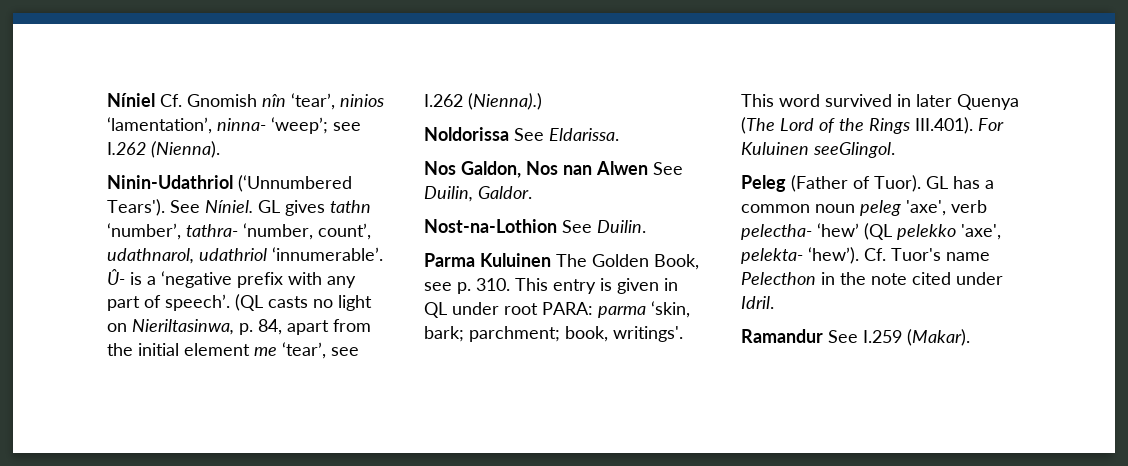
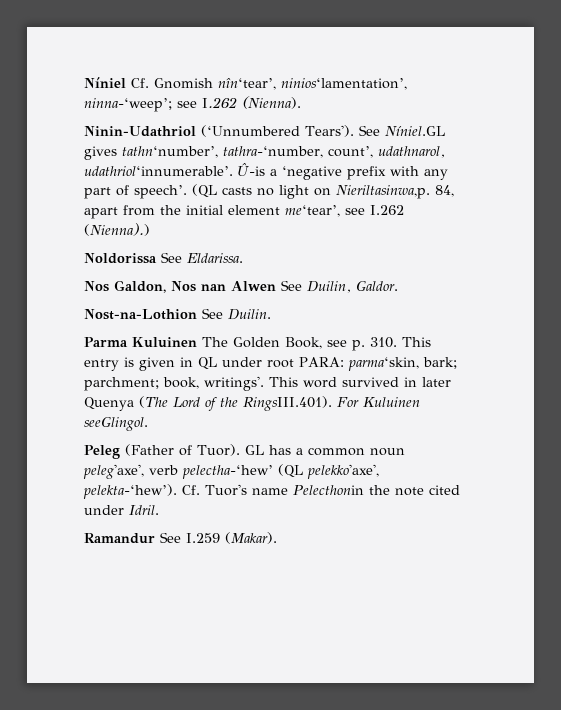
[262,93,384,110] [107,117,328,134] nîn ‘tear’, ninios ‘lamentation’, ninna- ‘weep’; -> [218,78,407,90] [84,98,172,112] nîn‘tear’, ninios‘lamentation’, ninna-‘weep’;
[205,200,371,216] [107,223,371,240] [107,247,383,264] [107,269,142,285] Níniel. GL gives tathn ‘number’, tathra- ‘number, count’, udathnarol, udathriol ‘innumerable’. Û- is -> [384,126,445,136] [84,146,445,160] [84,163,265,177] Níniel.GL gives tathn‘number’, tathra-‘number, count’, udathnarol, udathriol‘innumerable’. Û-is
[132,319,253,335] Nieriltasinwa, p. -> [336,185,430,199] Nieriltasinwa,p.
[254,342,326,359] me ‘tear’, -> [285,205,340,217] me‘tear’,
[598,301,690,318] parma ‘skin, -> [347,357,419,371] parma‘skin,
[869,117,973,134] Rings III.401). -> [243,396,332,411] RingsIII.401).
[860,200,987,216] [741,223,1001,240] [741,247,859,264] peleg 'axe', verb pelectha- ‘hew’ (QL pelekko 'axe', pelekta- ‘hew’). -> [83,464,379,479] [83,484,177,499] peleg'axe', verb pelectha-‘hew’ (QL pelekko'axe', pelekta-‘hew’).
[741,272,835,285] Pelecthon in -> [292,485,364,495] Pelecthonin

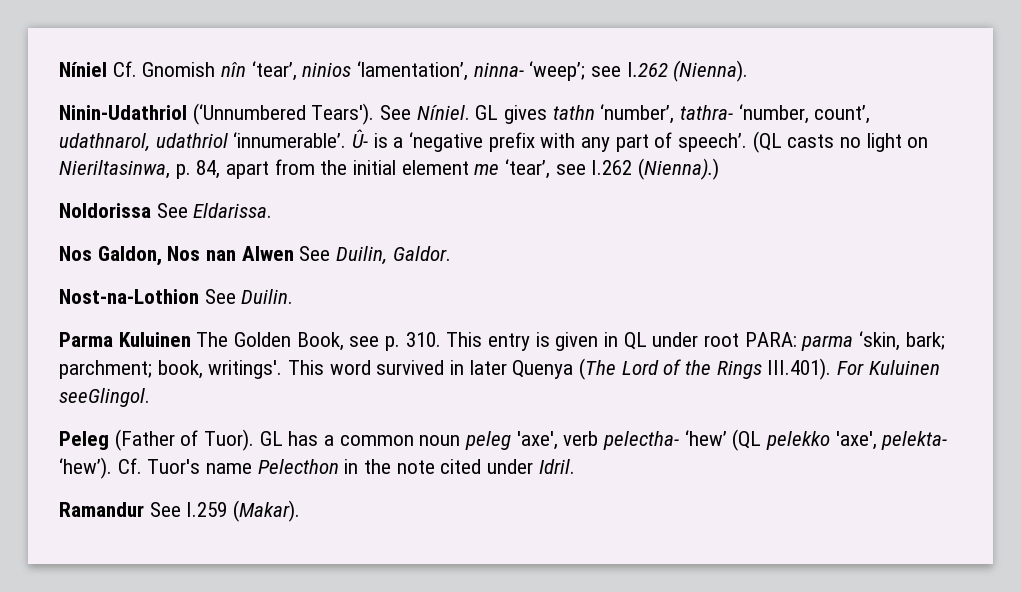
[218,78,407,90] [84,98,172,112] nîn‘tear’, ninios‘lamentation’, ninna-‘weep’; -> [221,61,586,81] nîn ‘tear’, ninios ‘lamentation’, ninna- ‘weep’;
[384,126,445,136] [84,146,445,160] [84,163,265,177] Níniel.GL gives tathn‘number’, tathra-‘number, count’, udathnarol, udathriol‘innumerable’. Û-is -> [416,104,871,124] [59,129,388,152] Níniel. GL gives tathn ‘number’, tathra- ‘number, count’, udathnarol, udathriol ‘innumerable’. Û- is
[336,185,430,199] Nieriltasinwa,p. -> [59,160,191,179] Nieriltasinwa, p.
[285,205,340,217] me‘tear’, -> [474,159,551,179] me ‘tear’,
[347,357,419,371] parma‘skin, -> [801,331,901,351] parma ‘skin,
[243,396,332,411] RingsIII.401). -> [716,358,832,380] Rings III.401).
[83,464,379,479] [83,484,177,499] peleg'axe', verb pelectha-‘hew’ (QL pelekko'axe', pelekta-‘hew’). -> [465,429,948,451] [59,457,112,479] peleg 'axe', verb pelectha- ‘hew’ (QL pelekko 'axe', pelekta- ‘hew’).
[292,485,364,495] Pelecthonin -> [257,459,359,474] Pelecthon in

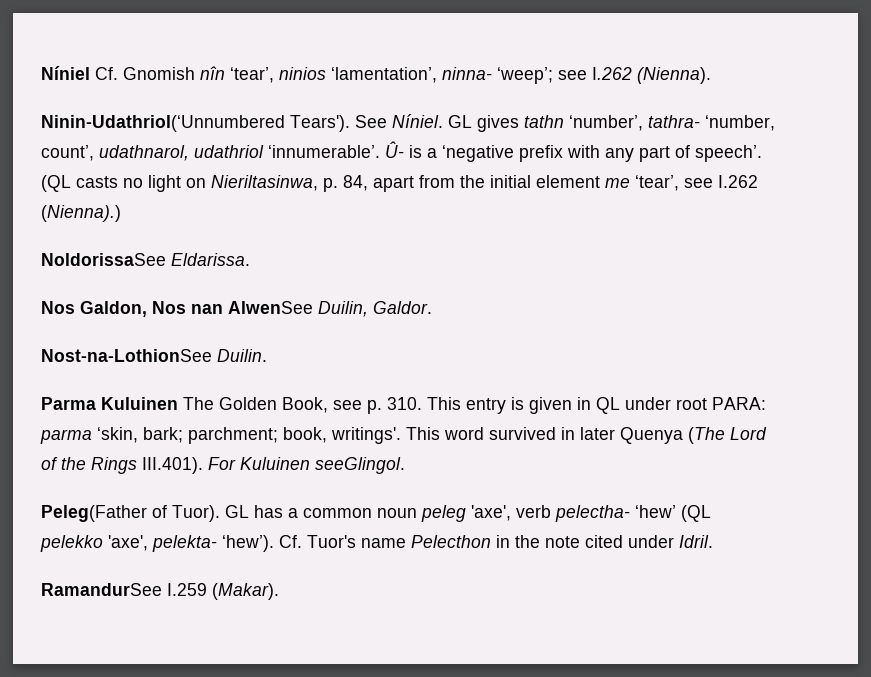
[59,103,306,125] Ninin-Udathriol (‘Unnumbered -> [41,115,285,132] Ninin-Udathriol(‘Unnumbered
[59,203,188,218] Noldorissa See -> [41,253,166,266] NoldorissaSee
[241,246,331,261] Alwen See -> [228,301,313,314] AlwenSee
[59,289,236,304] Nost-na-Lothion See -> [41,349,212,362] Nost-na-LothionSee
[59,429,175,451] Peleg (Father -> [41,505,147,522] Peleg(Father
[59,502,181,517] Ramandur See -> [41,583,162,596] RamandurSee

